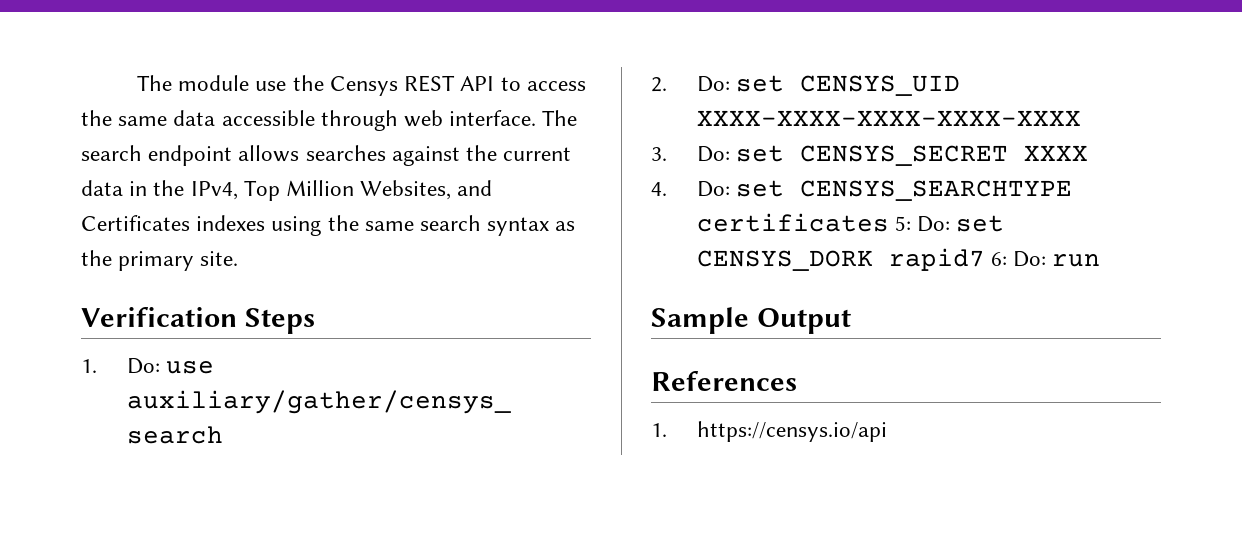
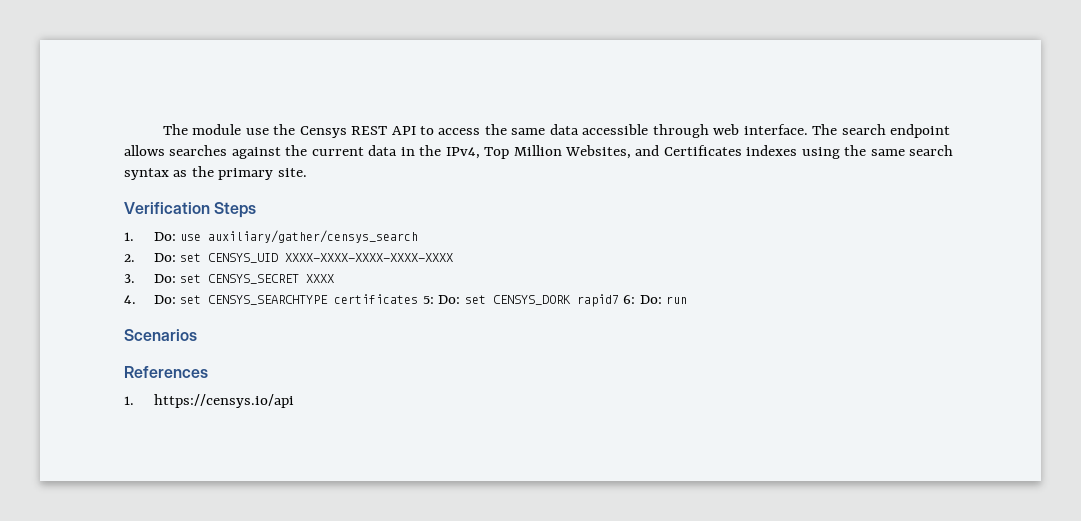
[651,307,851,334] Sample Output -> [124,329,197,341] Scenarios

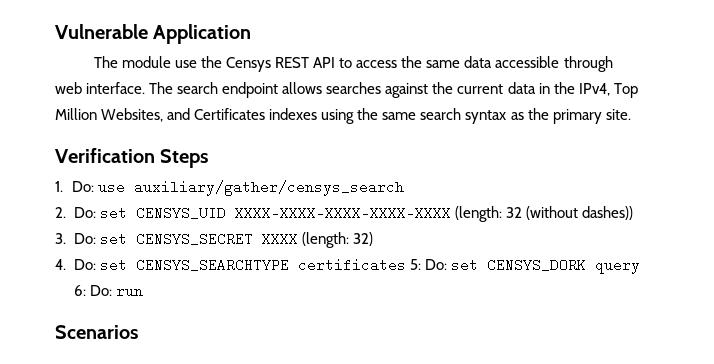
(162, 129) none -> [55,24,252,44] Vulnerable Application //
(454, 257) none -> [454,206,633,222] (length: 32 (without dashes))
(335, 278) none -> [301,232,373,248] (length: 32)
[576,294,619,307] rapid7 -> [594,258,640,274] query
[124,366,208,378] [124,394,294,408] // References // 1. https://censys.io/api -> (138, 332) none

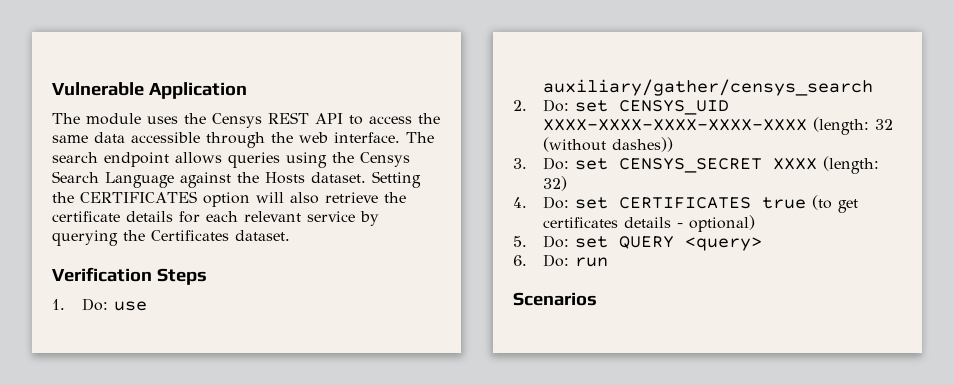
[174,60,197,68] use -> [147,116,178,124] uses
(613, 64) none -> [271,132,293,143] the
[326,82,638,98] [55,108,631,124] searches against the current data in the IPv4, Top Million Websites, and Certificates indexes using the same search syntax as the primary site. -> [228,152,410,168] [52,171,421,188] [52,191,406,207] [52,211,379,226] [52,230,290,246] queries using the Censys Search Language against the Hosts dataset. Setting the CERTIFICATES option will also retrieve the certificate details for each relevant service by querying the Certificates dataset.
[135,258,640,274] [73,285,86,296] CENSYS_SEARCHTYPE certificates 5: Do: set CENSYS_DORK query 6: -> [618,195,858,213] [542,215,755,232] [513,235,762,251] [513,255,527,266] CERTIFICATES true (to get certificates details - optional) // 5. Do: set QUERY <query> // 6.

